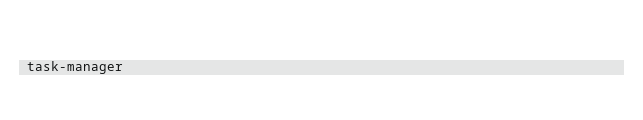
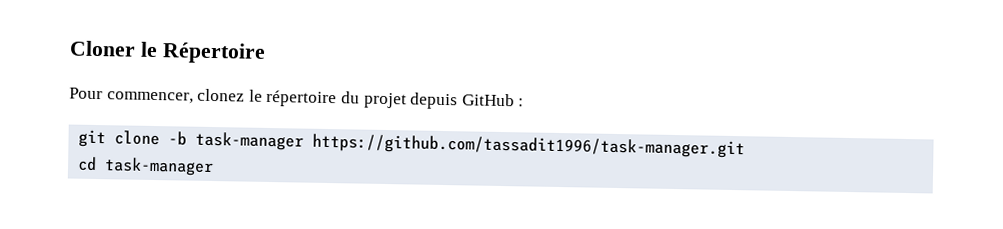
(26, 67) none -> [69,40,266,64] [69,87,525,110] [78,129,746,159] [77,156,98,172] Cloner le Répertoire // Pour commencer, clonez le répertoire du projet depuis GitHub : // git clone -b task-manager https://github.com/tassadit1996/task-manager.git // cd

